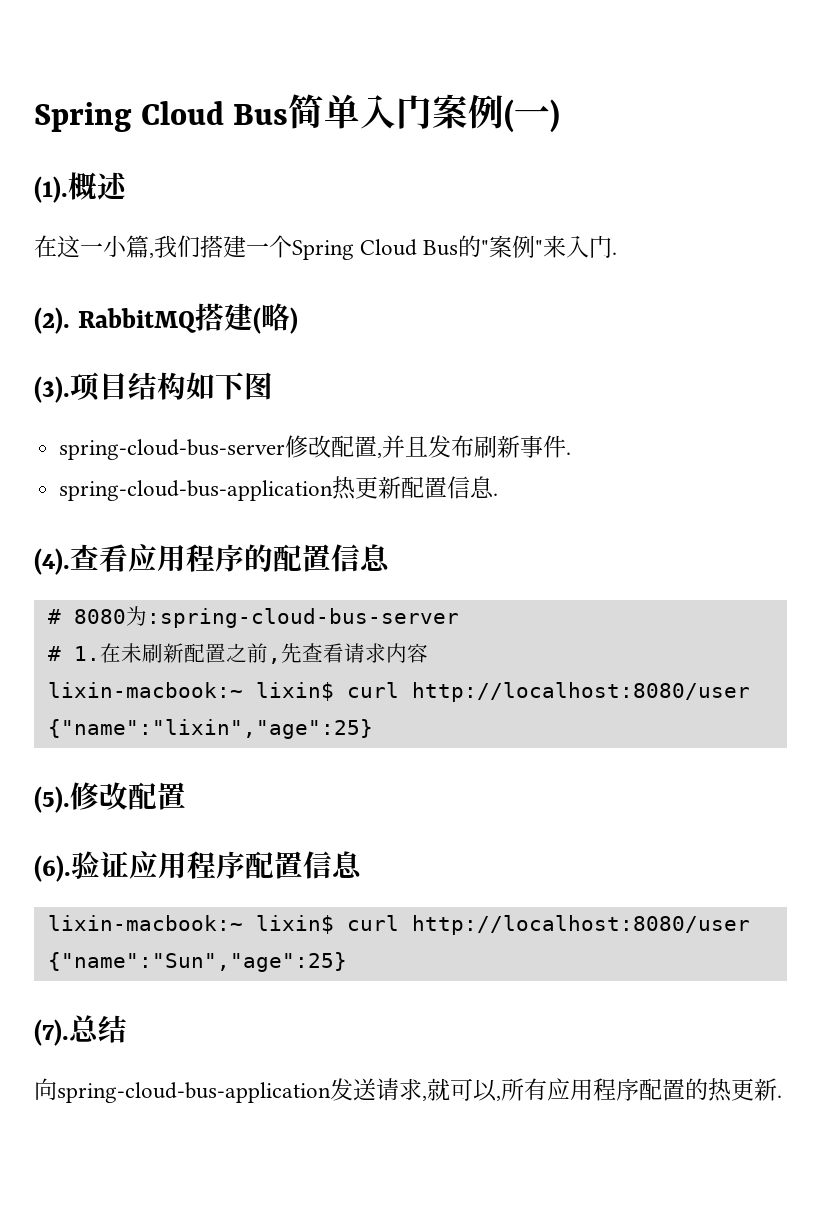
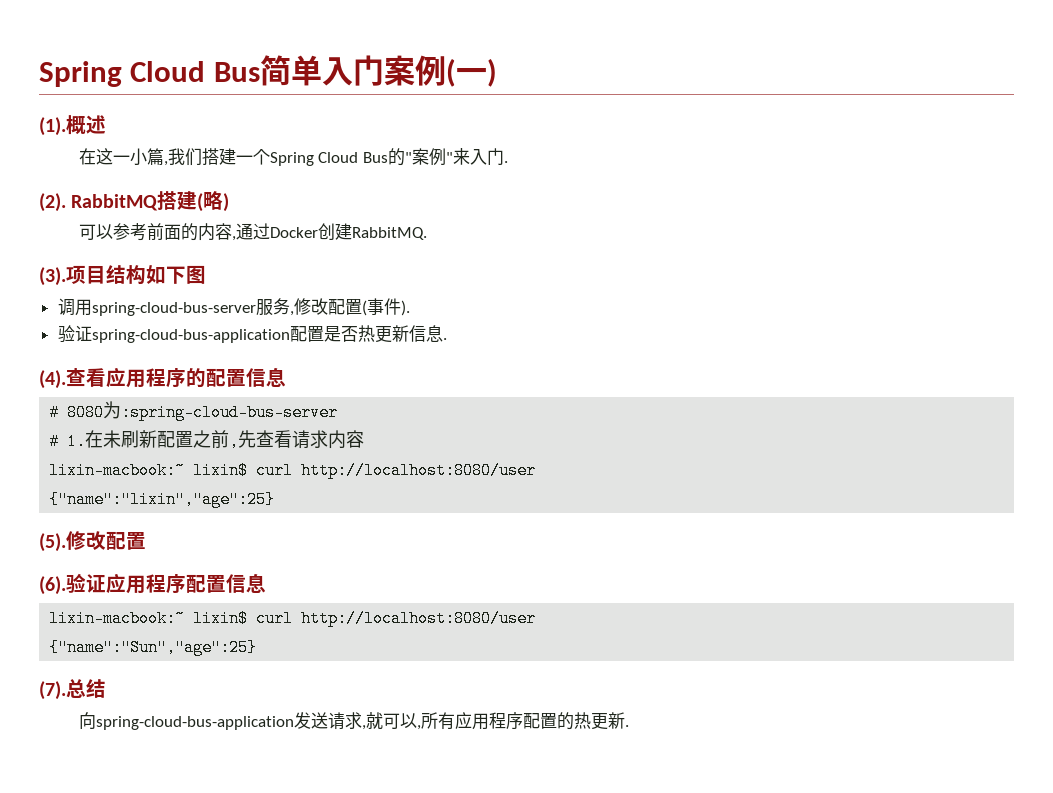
(298, 320) none -> [78,223,427,241] // 可以参考前面的内容,通过Docker创建RabbitMQ.
[59,435,572,460] [59,476,448,501] spring-cloud-bus-server修改配置,并且发布刷新事件. // spring-cloud-bus-application热更新配置 -> [57,298,410,316] [57,325,409,343] 调用spring-cloud-bus-server服务,修改配置(事件). // 验证spring-cloud-bus-application配置是否热更新

